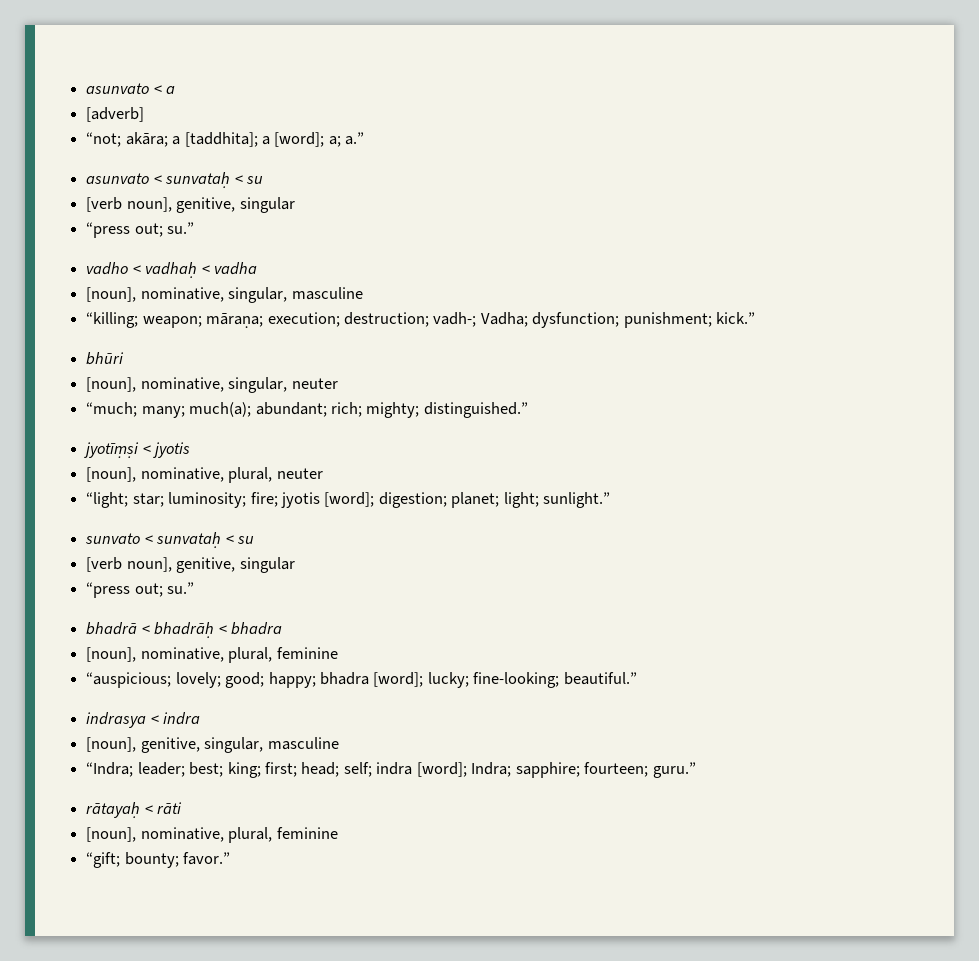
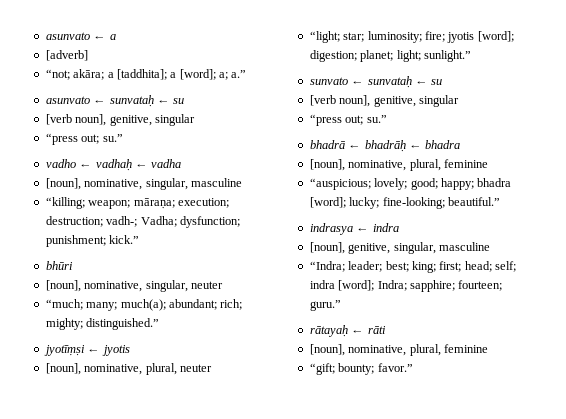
[86,83,162,94] asunvato < -> [45,32,107,40] asunvato ←
[153,172,243,188] < sunvataḥ < -> [93,95,170,107] ← sunvataḥ ←
[132,262,210,278] < vadhaḥ < -> [79,159,148,171] ← vadhaḥ ←
[142,445,151,454] < -> [87,349,101,353] ←
[144,532,234,548] < sunvataḥ < -> [351,76,428,88] ← sunvataḥ ←
[141,622,227,638] < bhadrāḥ < -> [348,140,422,152] ← bhadrāḥ ←
[150,715,159,724] < -> [356,228,370,232] ←
[144,805,153,814] < -> [351,330,365,334] ←

